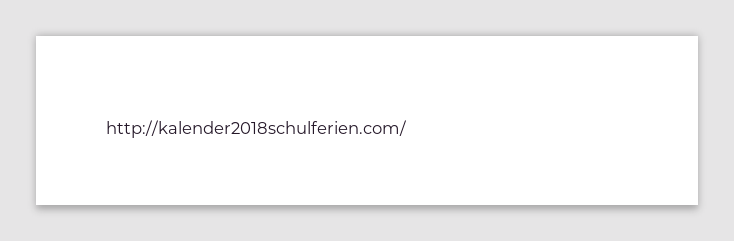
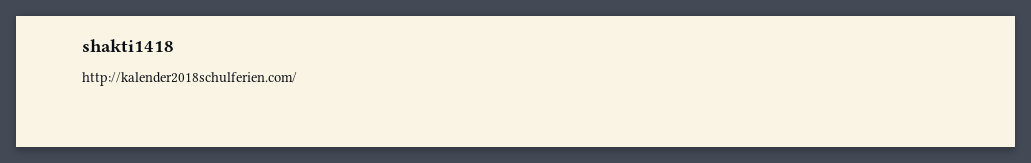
(106, 129) none -> [82,39,174,52] shakti1418 //

